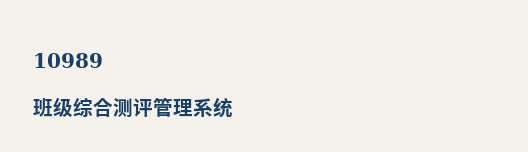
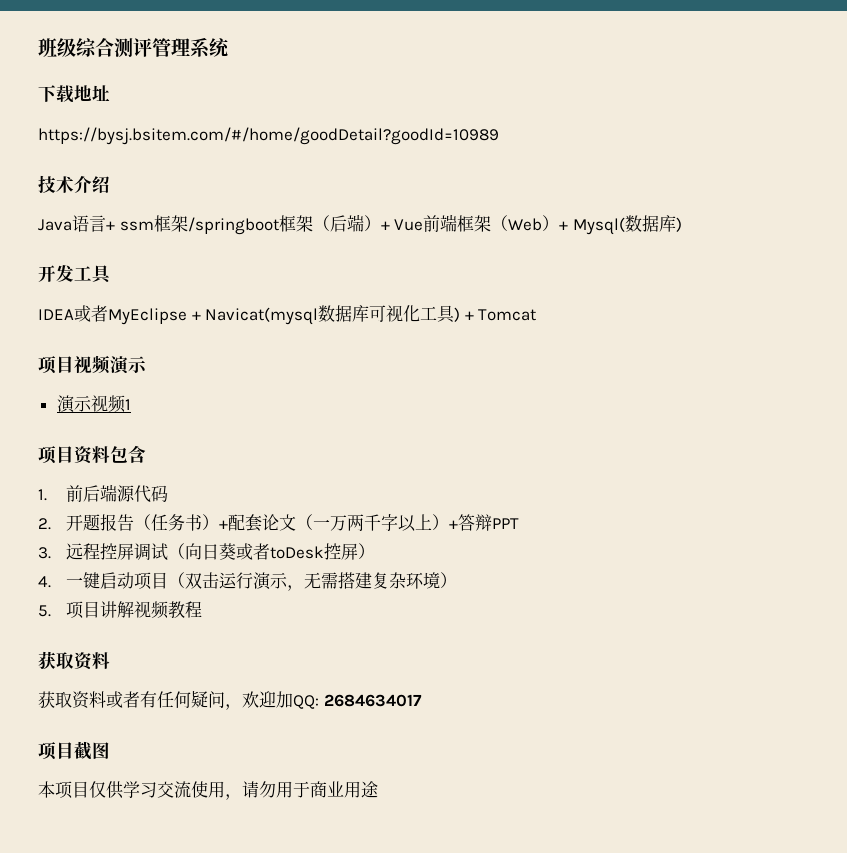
[33,53,103,68] 10989 // -> (38, 47) none
(233, 107) none -> [38,85,110,103] [38,127,499,145] [38,175,110,193] [38,214,682,235] [38,265,112,284] [38,305,537,325] [38,355,147,375] [56,395,131,413] [38,445,146,464] [38,484,168,503] [38,514,519,532] [38,543,375,561] [38,572,457,591] [38,601,202,619] [38,651,110,670] [38,690,422,710] [38,741,110,760] [38,781,378,800] // 下载地址 // https://bysj.bsitem.com/#/home/goodDetail?goodId=10989 // 技术介绍 // Java语言+ ssm框架/springboot框架（后端）+ Vue前端框架（Web）+ Mysql(数据库) // 开发工具 // IDEA或者MyEclipse + Navicat(mysql数据库可视化工具) + Tomcat // 项目视频演示 // 演示视频1 // 项目资料包含 // 1.前后端源代码 // 2.开题报告（任务书）+配套论文（一万两千字以上）+答辩PPT // 3.远程控屏调试（向日葵或者toDesk控屏） // 4.一键启动项目（双击运行演示，无需搭建复杂环境） // 5.项目讲解视频教程 // 获取资料 // 获取资料或者有任何疑问，欢迎加QQ: 2684634017 // 项目截图 // 本项目仅供学习交流使用，请勿用于商业用途

